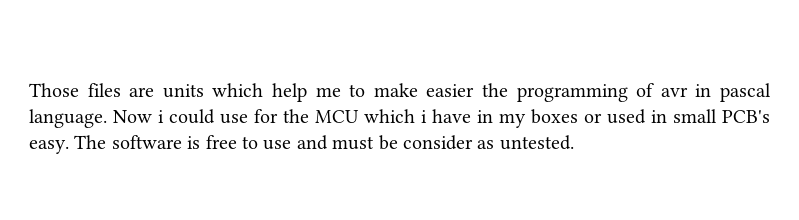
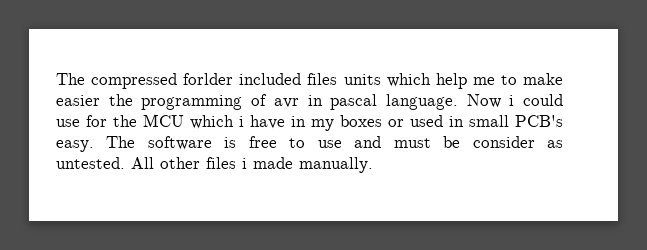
[29,83,155,97] Those files are -> [56,73,338,89] The compressed forlder included files
(574, 142) none -> [131,157,373,173] All other files i made manually.

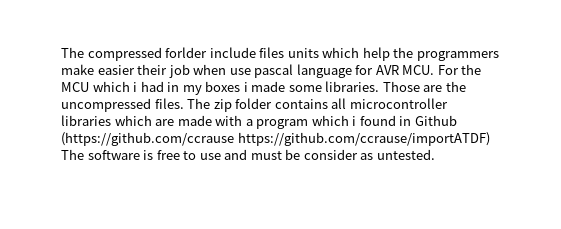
[239,73,302,85] included -> [209,47,256,58] include
[472,73,564,85] [56,94,563,110] [56,115,107,127] me to make easier the programming of avr in pascal language. Now i could use for -> [393,47,499,61] [61,64,459,78] the programmers make easier their job when use pascal language for AVR MCU. For
[250,115,285,129] have -> [140,81,164,92] had
[388,115,563,127] [56,140,94,152] or used in small PCB's easy. -> [243,81,466,92] [61,98,448,112] [61,115,457,129] [61,132,490,146] i made some libraries. Those are the uncompressed files. The zip folder contains all microcontroller libraries which are made with a program which i found in Github (https://github.com/ccrause https://github.com/ccrause/importATDF)
[131,157,373,173] All other files i made manually. -> (435, 154) none

